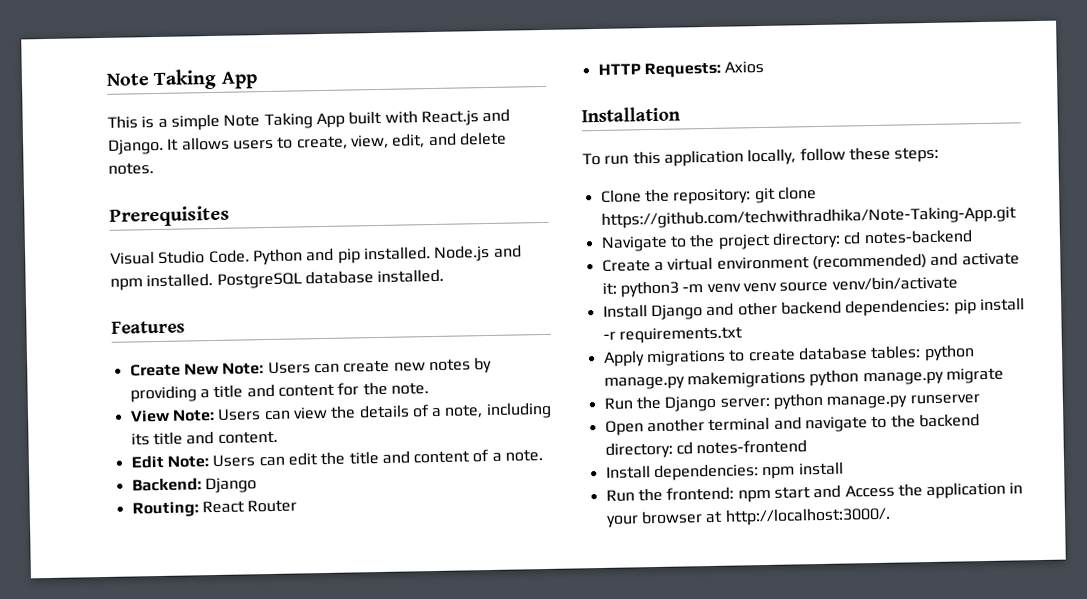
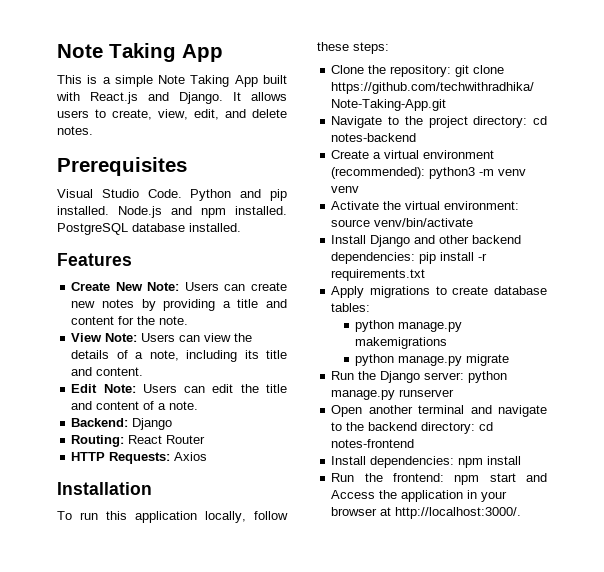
[811,252,1020,271] [601,282,617,295] (recommended) and activate it: -> [331,167,426,179] (recommended):
(777, 287) none -> [331,201,520,210] // Activate the virtual environment:
(922, 352) none -> (371, 307) //
(806, 379) none -> (448, 343) //

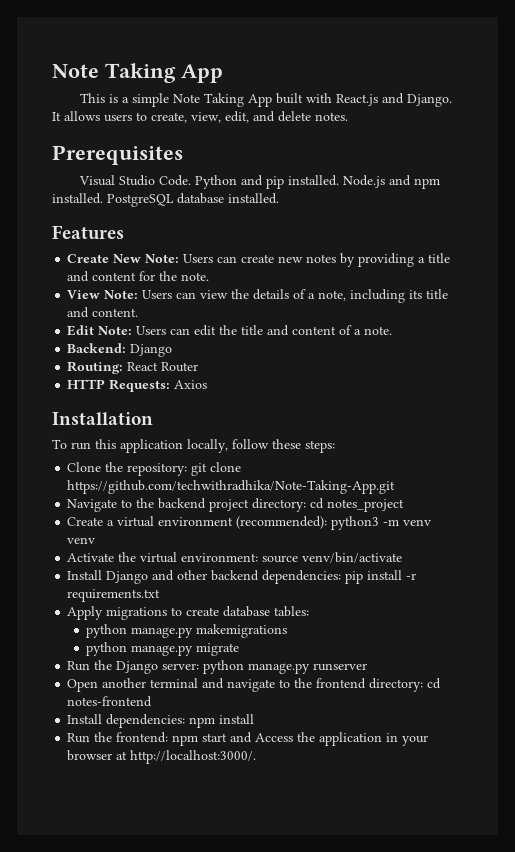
(423, 120) none -> [158,498,207,509] backend
[331,133,417,142] notes-backend -> [327,499,405,512] notes_project
[368,422,418,431] backend -> [316,678,367,689] frontend

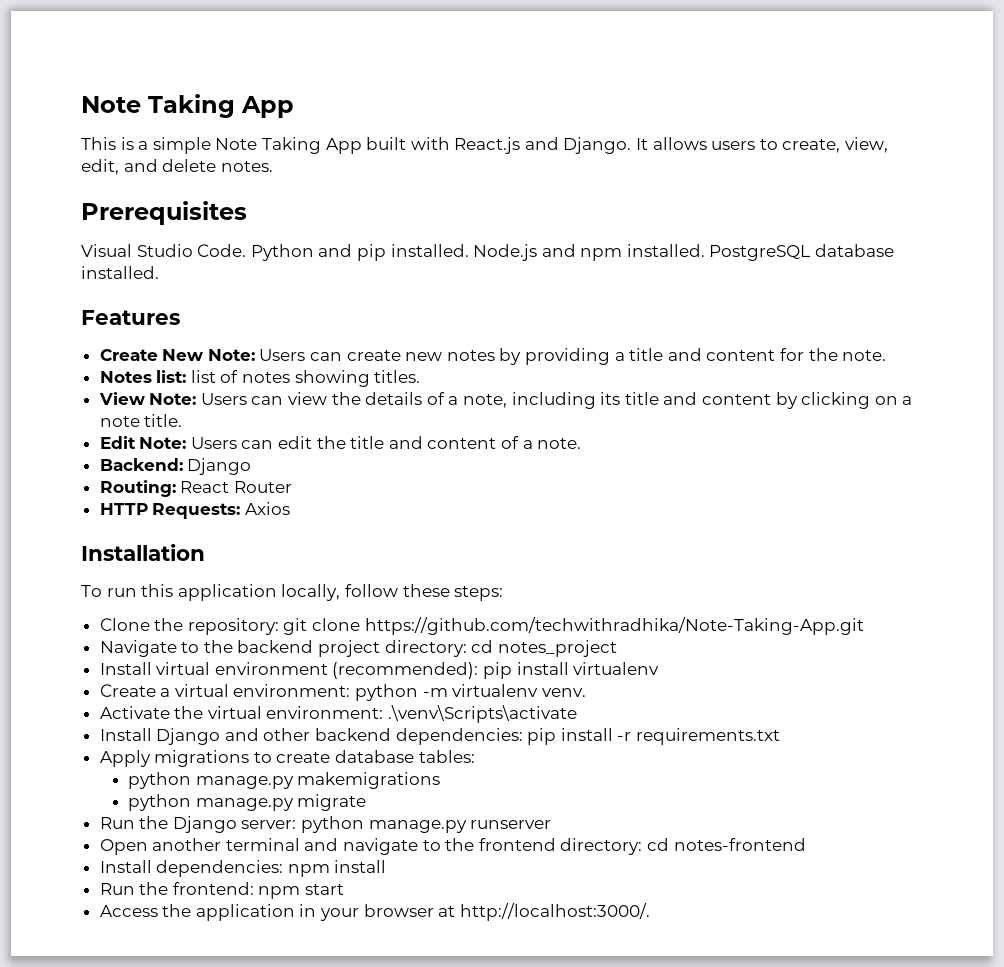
(210, 276) none -> [99,370,421,387] // Notes list: list of notes showing titles.
[92,308,139,317] content. -> [701,392,913,409] [99,414,183,427] content by clicking on a note title.
[67,516,432,530] [67,537,96,544] Create a virtual environment (recommended): python3 -m venv venv -> [99,662,660,679] [99,684,586,701] Install virtual environment (recommended): pip install virtualenv // Create a virtual environment: python -m virtualenv venv.
[262,552,403,563] source venv/bin/activate -> [388,705,578,723] .\venv\Scripts\activate
[230,732,253,743] and -> (345, 889) //

